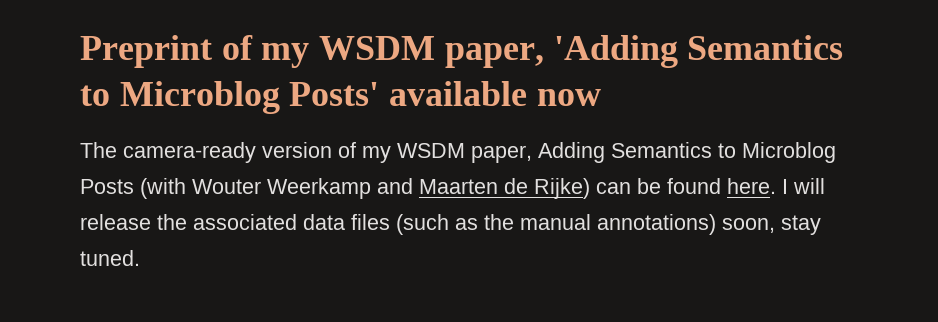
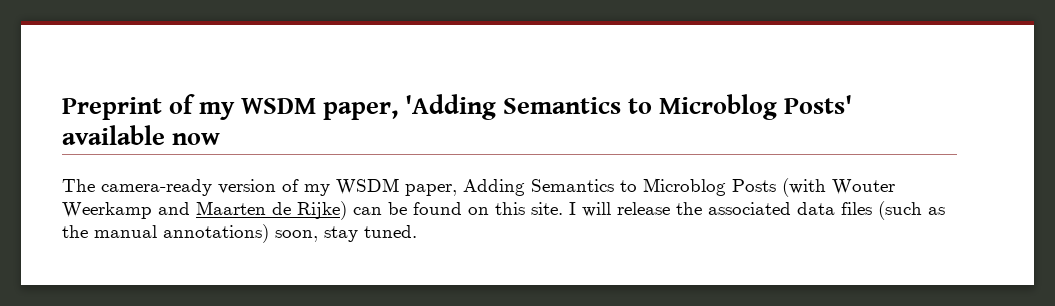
[727,178,776,194] here. -> [468,202,563,215] on this site.

